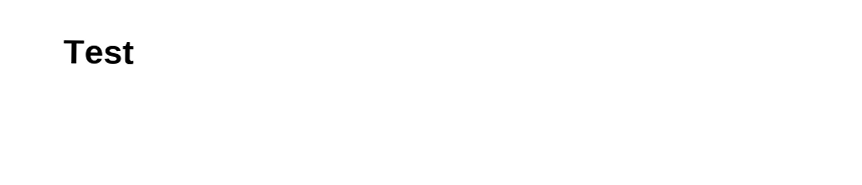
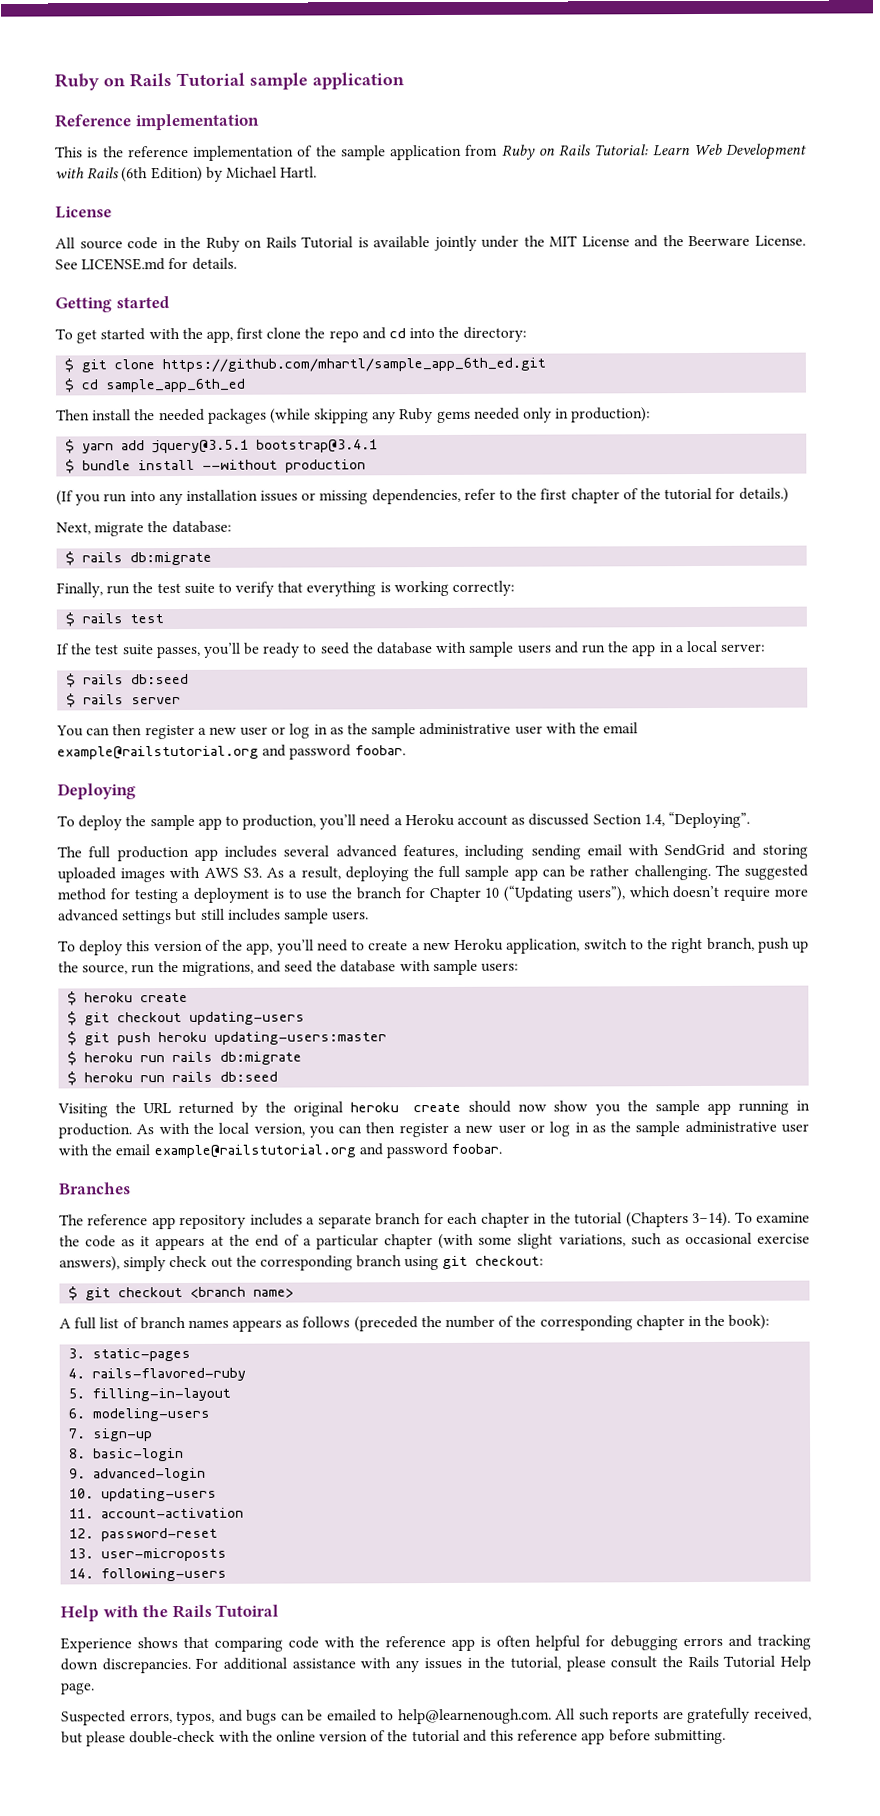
[63,40,134,65] Test -> [54,72,404,91] [54,113,260,131] [55,143,807,161] [55,166,318,183] [55,206,112,219] [55,235,806,252] [55,257,237,271] [55,296,170,313] [55,326,527,344] [64,357,547,373] [64,378,247,393] [56,407,652,424] [65,439,379,454] [65,459,367,474] [56,487,789,506] [56,520,232,537] [65,551,213,566] [56,580,516,598] [65,612,165,627] [56,640,767,659] [66,673,190,688] [66,693,182,708] [56,722,639,740] [57,744,406,760] [57,783,136,800] [57,811,750,831] [57,843,809,862] [57,864,808,883] [57,885,809,904] [58,908,370,925] [58,937,809,956] [58,959,520,976] [67,991,189,1006] [67,1011,306,1026] [67,1031,388,1046] [67,1051,303,1066] [67,1071,279,1086] [57,1100,810,1118] [58,1120,809,1139] [58,1142,503,1159] [59,1182,131,1195] [59,1211,811,1230] [59,1232,810,1251] [59,1255,545,1272] [68,1286,295,1301] [59,1314,771,1332] [68,1347,192,1362] [68,1367,247,1382] [68,1387,232,1402] [68,1407,211,1422] [68,1428,154,1442] [69,1447,185,1462] [69,1467,207,1482] [69,1487,218,1502] [69,1507,245,1519] [69,1527,219,1542] [69,1547,228,1562] [69,1567,228,1582] [60,1604,280,1622] [60,1634,811,1653] [60,1655,811,1674] [60,1682,95,1695] [61,1707,812,1726] [61,1728,726,1747] Ruby on Rails Tutorial sample application // Reference implementation // This is the reference implementation of the sample application from Ruby on Rails Tutorial: Learn Web Development with Rails (6th Edition) by Michael Hartl. // License // All source code in the Ruby on Rails Tutorial is available jointly under the MIT License and the Beerware License. See LICENSE.md for details. // Getting started // To get started with the app, first clone the repo and cd into the directory: // $ git clone https://github.com/mhartl/sample_app_6th_ed.git // $ cd sample_app_6th_ed // Then install the needed packages (while skipping any Ruby gems needed only in production): // $ yarn add jquery@3.5.1 bootstrap@3.4.1 // $ bundle install --without production // (If you run into any installation issues or missing dependencies, refer to the first chapter of the tutorial for details.) // Next, migrate the database: // $ rails db:migrate // Finally, run the test suite to verify that everything is working correctly: // $ rails test // If the test suite passes, you’ll be ready to seed the database with sample users and run the app in a local server: // $ rails db:seed // $ rails server // You can then register a new user or log in as the sample administrative user with the email example@railstutorial.org and password foobar. // Deploying // To deploy the sample app to production, you’ll need a Heroku account as discussed Section 1.4, “Deploying”. // The full production app includes several advanced features, including sending email with SendGrid and storing uploaded images with AWS S3. As a result, deploying the full sample app can be rather challenging. The suggested method for testing a deployment is to use the branch for Chapter 10 (“Updating users”), which doesn’t require more advanced settings but still includes sample users. // To deploy this version of the app, you’ll need to create a new Heroku application, switch to the right branch, push up the source, run the migrations, and seed the database with sample users: // $ heroku create // $ git checkout updating-users // $ git push heroku updating-users:master // $ heroku run rails db:migrate // $ heroku run rails db:seed // Visiting the URL returned by the original heroku create should now show you the sample app running in production. As with the local version, you can then register a new user or log in as the sample administrative user with the email example@railstutorial.org and password foobar. // Branches // The reference app repository includes a separate branch for each chapter in the tutorial (Chapters 3–14). To examine the code as it appears at the end of a particular chapter (with some slight variations, such as occasional exercise answers), simply check out the corresponding branch using git checkout: // $ git checkout <branch name> // A full list of branch names appears as follows (preceded the number of the corresponding chapter in the book): // 3. static-pages // 4. rails-flavored-ruby // 5. filling-in-layout // 6. modeling-users // 7. sign-up // 8. basic-login // 9. advanced-login // 10. updating-users // 11. account-activation // 12. password-reset // 13. user-microposts // 14. following-users // Help with the Rails Tutoiral // Experience shows that comparing code with the reference app is often helpful for debugging errors and tracking down discrepancies. For additional assistance with any issues in the tutorial, please consult the Rails Tutorial Help page. // Suspected errors, typos, and bugs can be emailed to help@learnenough.com. All such reports are gratefully received, but please double-check with the online version of the tutorial and this reference app before submitting.

